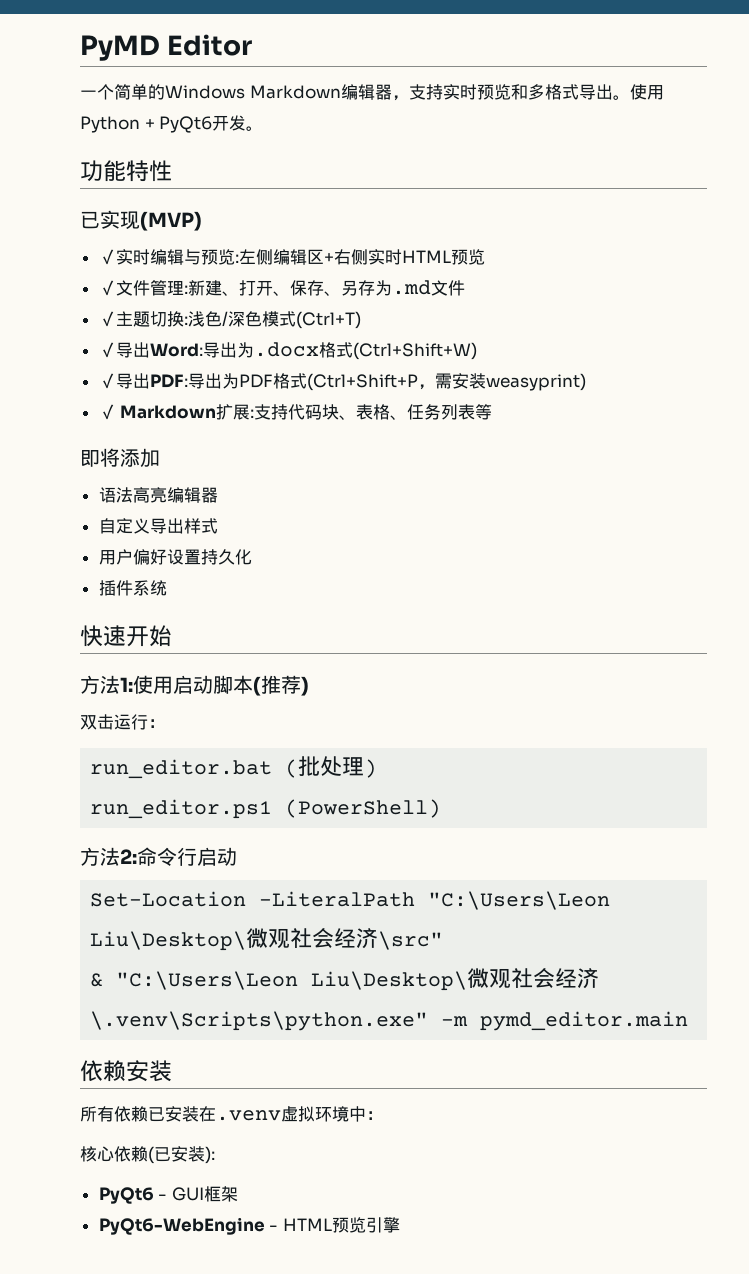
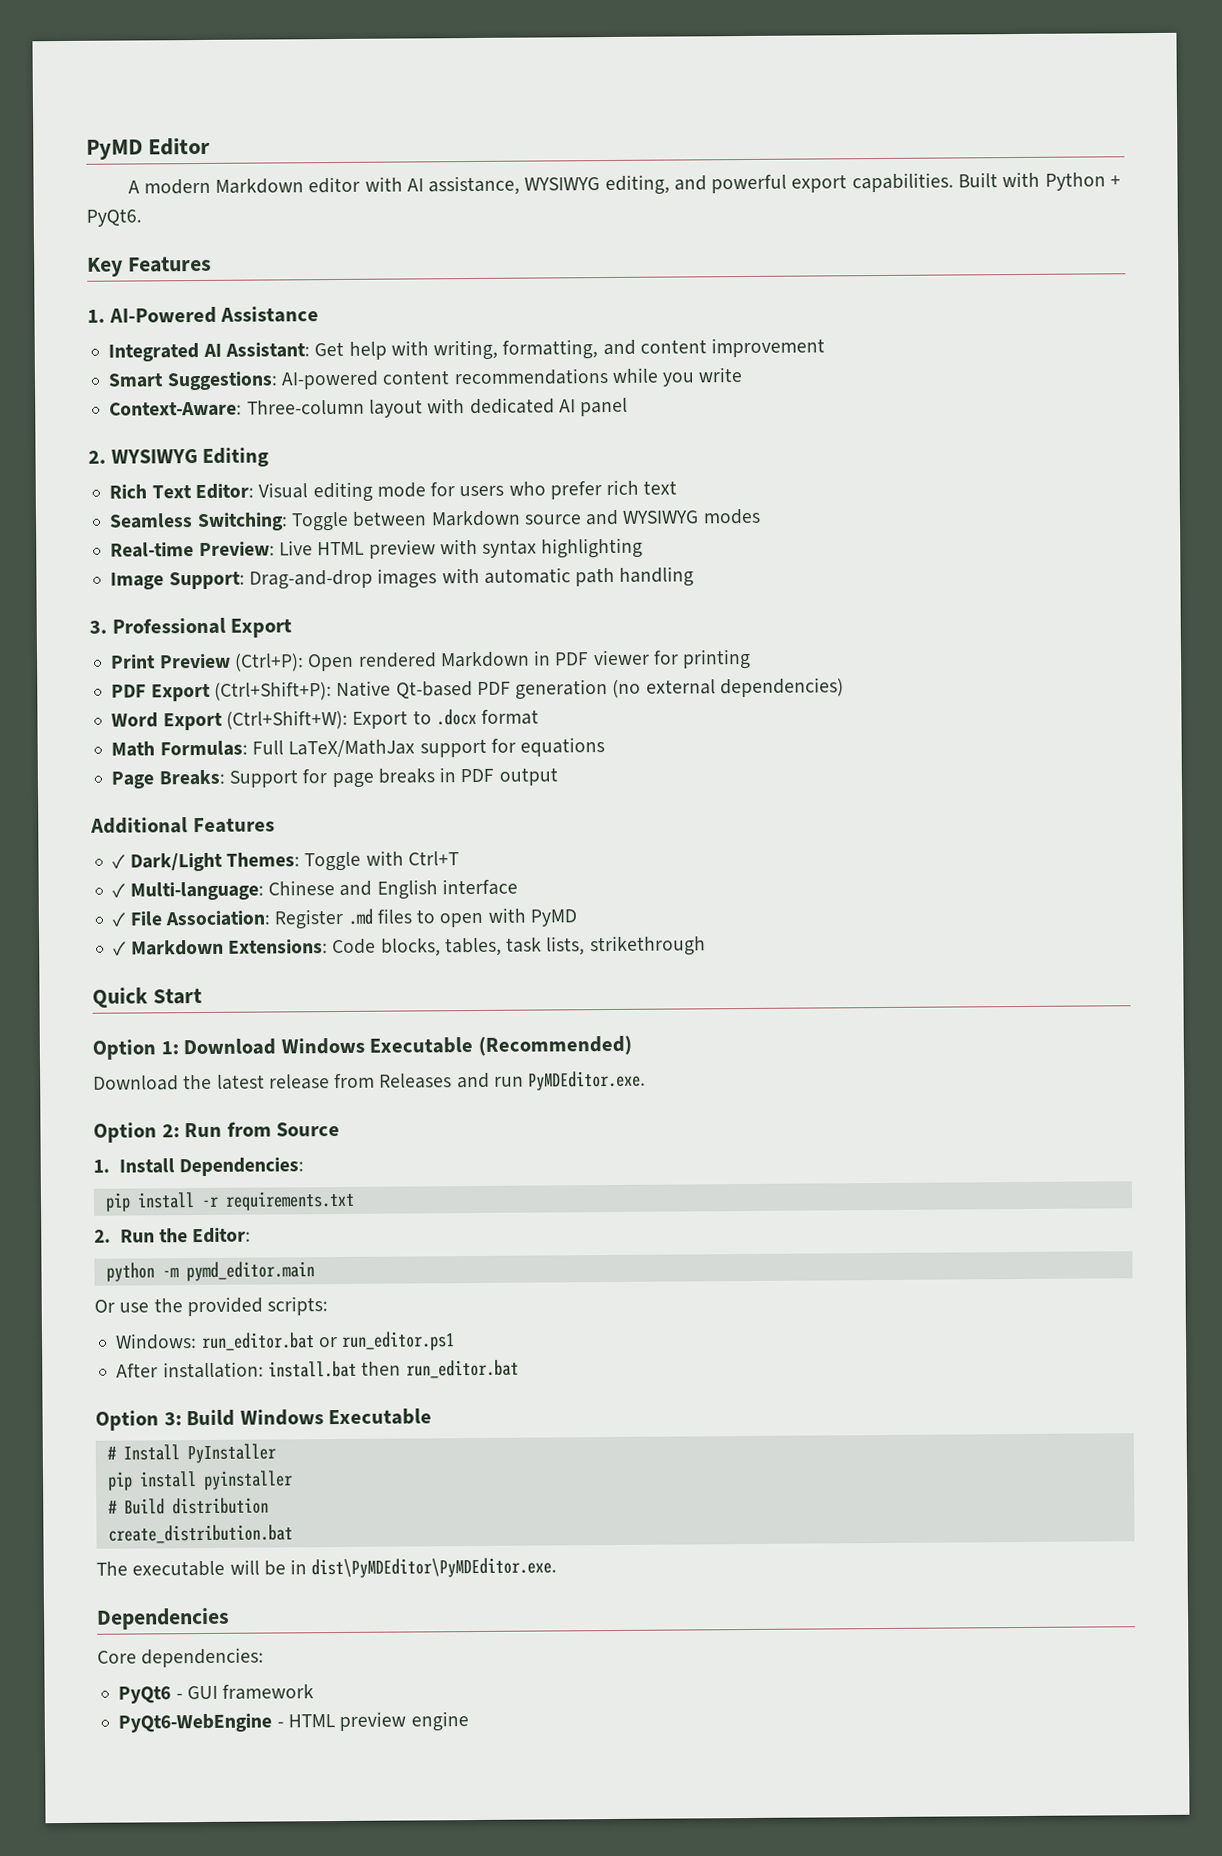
[80,84,664,101] [80,115,264,133] [80,160,172,182] [80,210,202,231] [98,249,485,265] [98,280,465,296] [98,311,361,329] [98,342,477,360] [98,373,586,391] [98,404,493,420] [80,448,160,468] [98,487,218,503] [98,518,218,534] [98,549,252,565] [98,580,167,596] [80,625,172,647] [80,675,309,696] [80,714,165,730] [90,756,378,779] [90,799,442,819] [80,847,237,866] [90,891,611,910] [90,928,444,951] [90,968,600,991] [90,1011,689,1031] [80,1060,172,1082] [80,1106,383,1122] [80,1146,215,1164] 一个简单的Windows Markdown编辑器，支持实时预览和多格式导出。使用Python + PyQt6开发。 // 功能特性 // 已实现(MVP) // ✓实时编辑与预览:左侧编辑区+右侧实时HTML预览 // ✓文件管理:新建、打开、保存、另存为.md文件 // ✓主题切换:浅色/深色模式(Ctrl+T) // ✓导出Word:导出为.docx格式(Ctrl+Shift+W) // ✓导出PDF:导出为PDF格式(Ctrl+Shift+P，需安装weasyprint) // ✓ Markdown扩展:支持代码块、表格、任务列表等 // 即将添加 // 语法高亮编辑器 // 自定义导出样式 // 用户偏好设置持久化 // 插件系统 // 快速开始 // 方法1:使用启动脚本(推荐) // 双击运行： // run_editor.bat (批处理) // run_editor.ps1 (PowerShell) // 方法2:命令行启动 // Set-Location -LiteralPath "C:\Users\Leon Liu\Desktop\微观社会经济\src" // & "C:\Users\Leon Liu\Desktop\微观社会经济\.venv\Scripts\python.exe" -m pymd_editor.main // 依赖安装 // 所有依赖已安装在.venv虚拟环境中： // 核心依赖(已安装): -> [127,171,1121,196] [86,208,142,227] [87,255,212,277] [87,306,320,324] [108,337,826,362] [108,367,744,391] [109,397,629,418] [88,447,270,467] [109,479,678,503] [109,508,761,532] [110,537,644,559] [110,566,695,590] [89,617,293,638] [110,648,752,672] [111,677,844,702] [111,708,540,731] [111,737,606,758] [111,767,558,789] [90,817,275,834] [112,850,459,872] [112,878,518,901] [112,907,577,930] [113,935,706,957] [92,987,202,1008] [92,1035,632,1060] [93,1070,647,1091] [93,1121,341,1143] [93,1157,305,1177] [104,1190,355,1212] [94,1227,252,1244] [105,1261,315,1282] [94,1296,329,1317] [115,1331,456,1352] [116,1359,519,1379] [95,1408,433,1431] [106,1443,276,1464] [106,1470,293,1491] [107,1497,269,1515] [107,1524,293,1544] [96,1557,558,1579] [96,1607,230,1630] [97,1647,265,1668] A modern Markdown editor with AI assistance, WYSIWYG editing, and powerful export capabilities. Built with Python + PyQt6. // Key Features // 1. AI-Powered Assistance // Integrated AI Assistant: Get help with writing, formatting, and content improvement // Smart Suggestions: AI-powered content recommendations while you write // Context-Aware: Three-column layout with dedicated AI panel // 2. WYSIWYG Editing // Rich Text Editor: Visual editing mode for users who prefer rich text // Seamless Switching: Toggle between Markdown source and WYSIWYG modes // Real-time Preview: Live HTML preview with syntax highlighting // Image Support: Drag-and-drop images with automatic path handling // 3. Professional Export // Print Preview (Ctrl+P): Open rendered Markdown in PDF viewer for printing // PDF Export (Ctrl+Shift+P): Native Qt-based PDF generation (no external dependencies) // Word Export (Ctrl+Shift+W): Export to .docx format // Math Formulas: Full LaTeX/MathJax support for equations // Page Breaks: Support for page breaks in PDF output // Additional Features // ✓ Dark/Light Themes: Toggle with Ctrl+T // ✓ Multi-language: Chinese and English interface // ✓ File Association: Register .md files to open with PyMD // ✓ Markdown Extensions: Code blocks, tables, task lists, strikethrough // Quick Start // Option 1: Download Windows Executable (Recommended) // Download the latest release from Releases and run PyMDEditor.exe. // Option 2: Run from Source // 1. Install Dependencies: // pip install -r requirements.txt // 2. Run the Editor: // python -m pymd_editor.main // Or use the provided scripts: // Windows: run_editor.bat or run_editor.ps1 // After installation: install.bat then run_editor.bat // Option 3: Build Windows Executable // # Install PyInstaller // pip install pyinstaller // # Build distribution // create_distribution.bat // The executable will be in dist\PyMDEditor\PyMDEditor.exe. // Dependencies // Core dependencies:
[203,1186,238,1202] 框架 -> [222,1684,315,1700] framework
[331,1217,400,1233] 预览引擎 -> [339,1711,469,1732] preview engine

